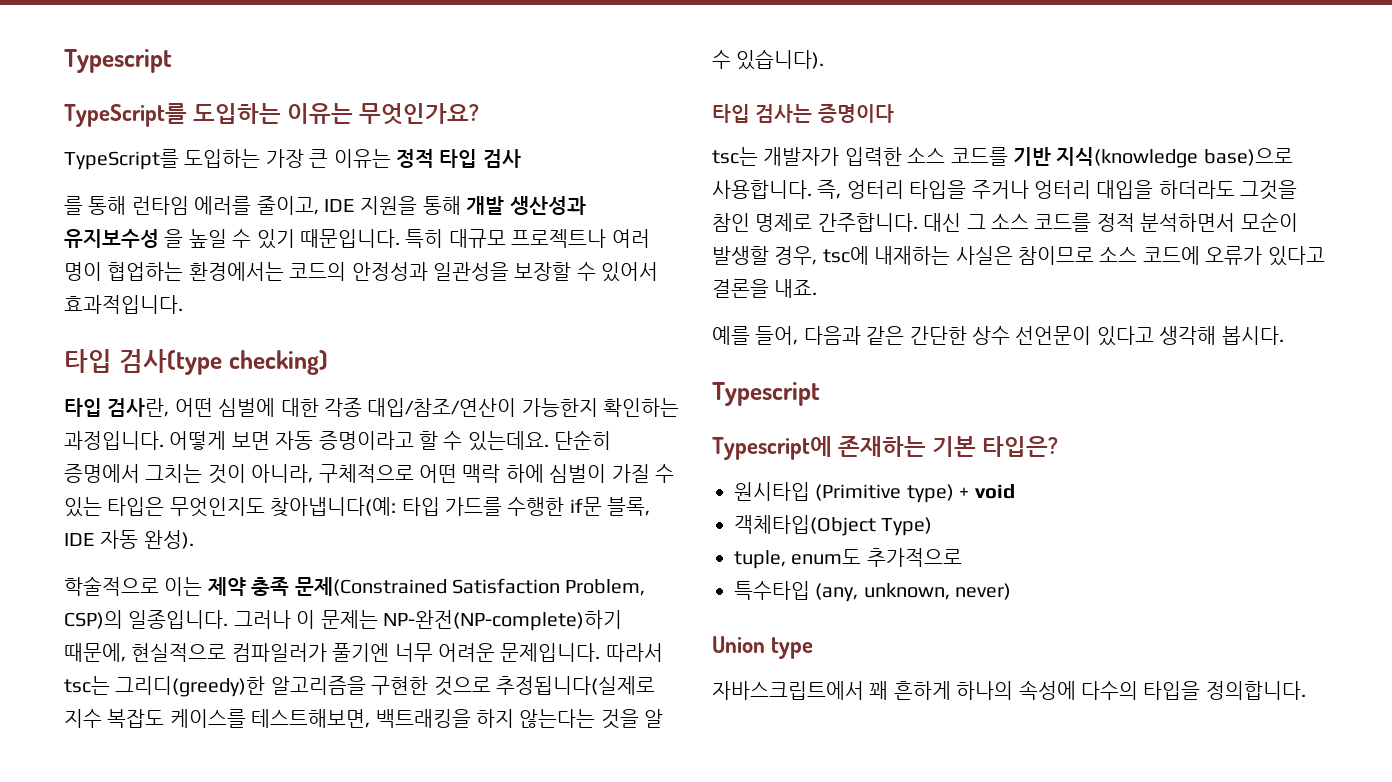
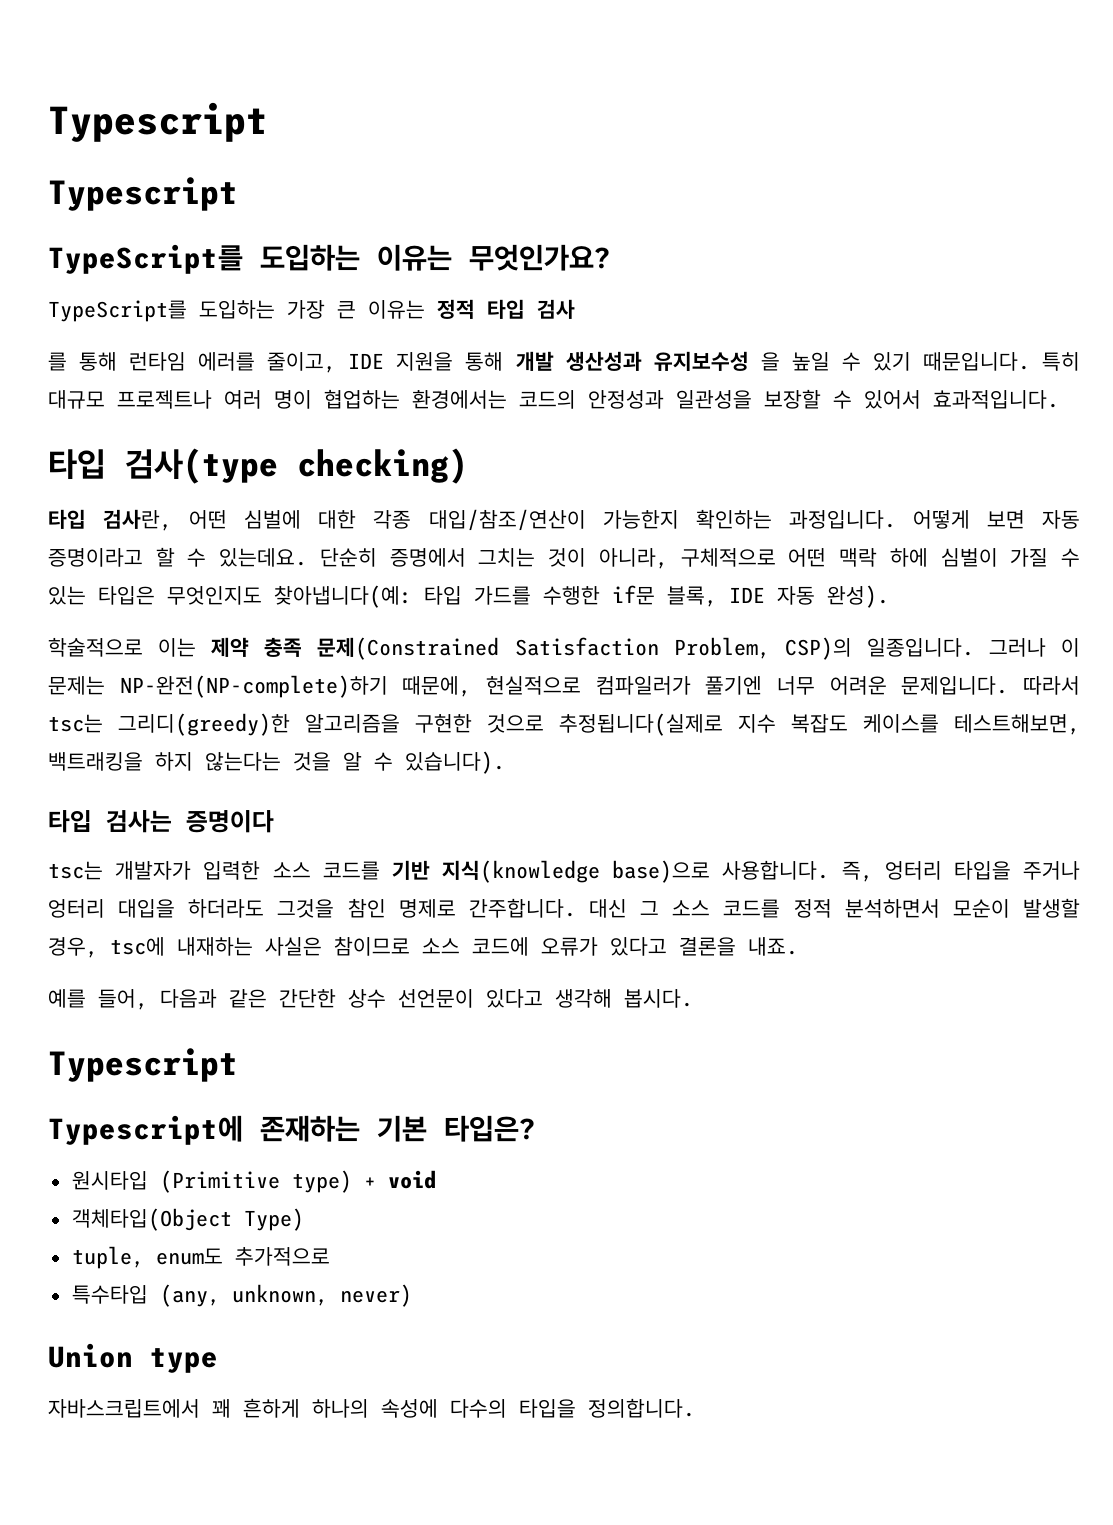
[64,49,172,73] Typescript -> [48,102,268,142] [48,177,238,211] Typescript // Typescript

